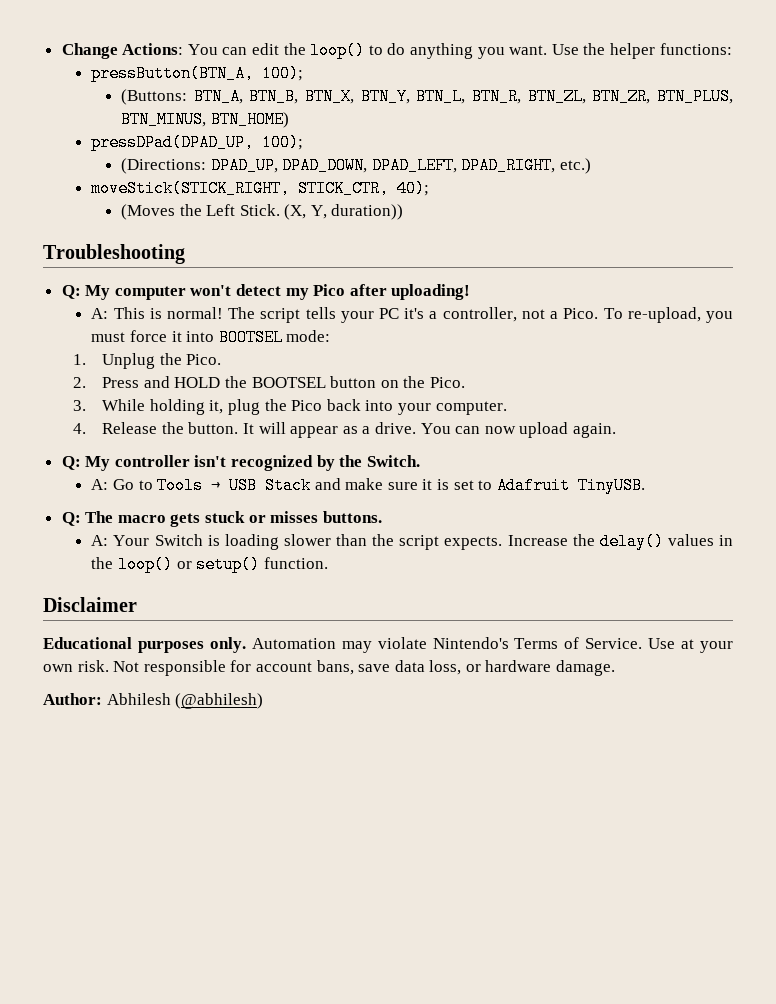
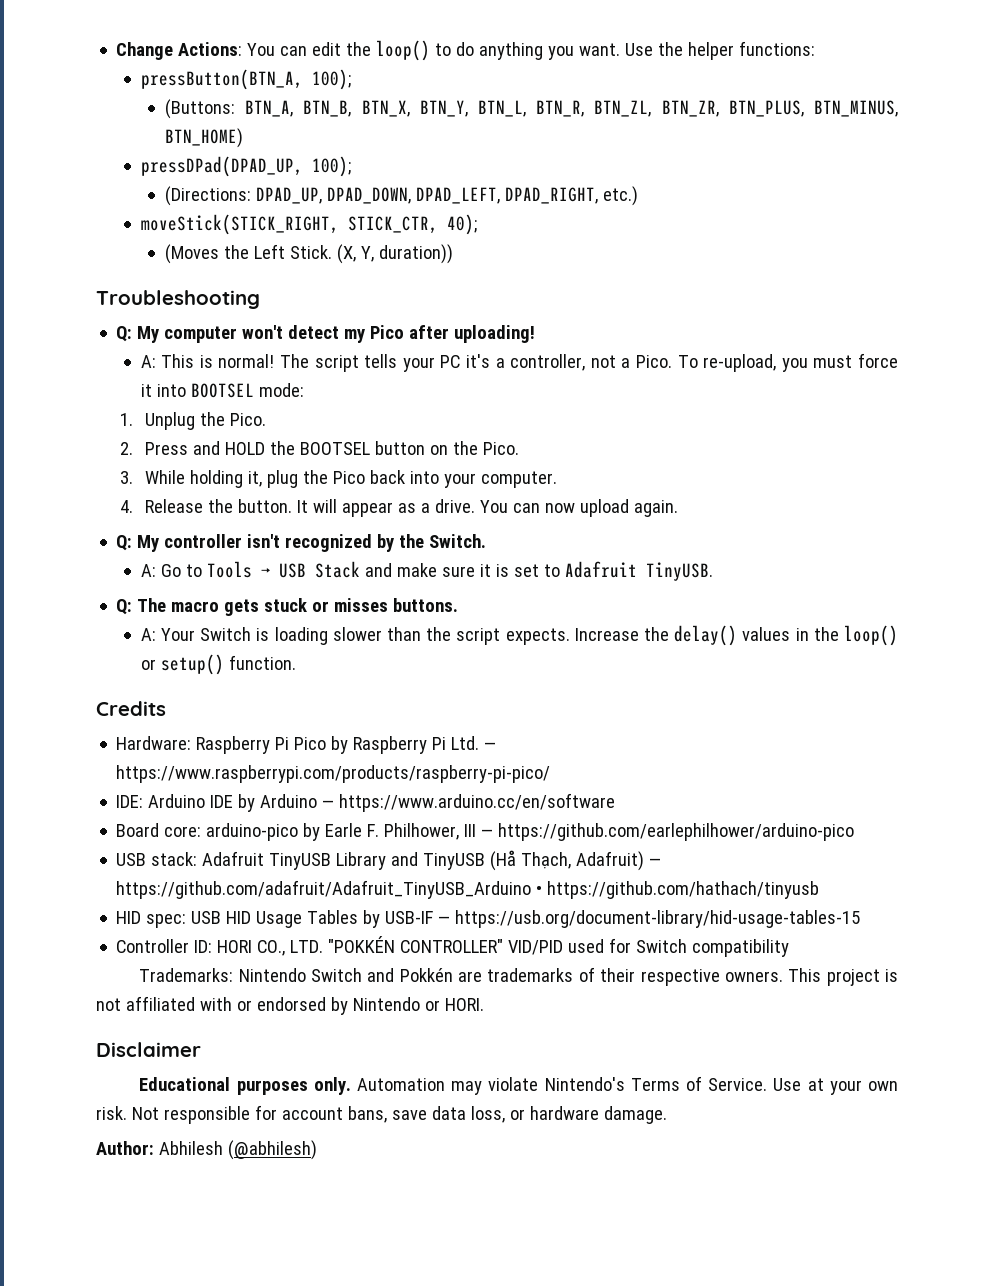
(328, 563) none -> [96,701,166,716] [116,736,497,754] [116,765,551,783] [116,793,616,812] [116,823,855,841] [116,850,662,871] [116,880,820,899] [116,910,861,928] [116,936,790,957] [139,967,899,986] [96,996,484,1015] // Credits // Hardware: Raspberry Pi Pico by Raspberry Pi Ltd. — https://www.raspberrypi.com/products/raspberry-pi-pico/ // IDE: Arduino IDE by Arduino — https://www.arduino.cc/en/software // Board core: arduino-pico by Earle F. Philhower, III — https://github.com/earlephilhower/arduino-pico // USB stack: Adafruit TinyUSB Library and TinyUSB (Hå Thạch, Adafruit) — https://github.com/adafruit/Adafruit_TinyUSB_Arduino • https://github.com/hathach/tinyusb // HID spec: USB HID Usage Tables by USB-IF — https://usb.org/document-library/hid-usage-tables-15 // Controller ID: HORI CO., LTD. "POKKÉN CONTROLLER" VID/PID used for Switch compatibility // Trademarks: Nintendo Switch and Pokkén are trademarks of their respective owners. This project is not affiliated with or endorsed by Nintendo or HORI.

